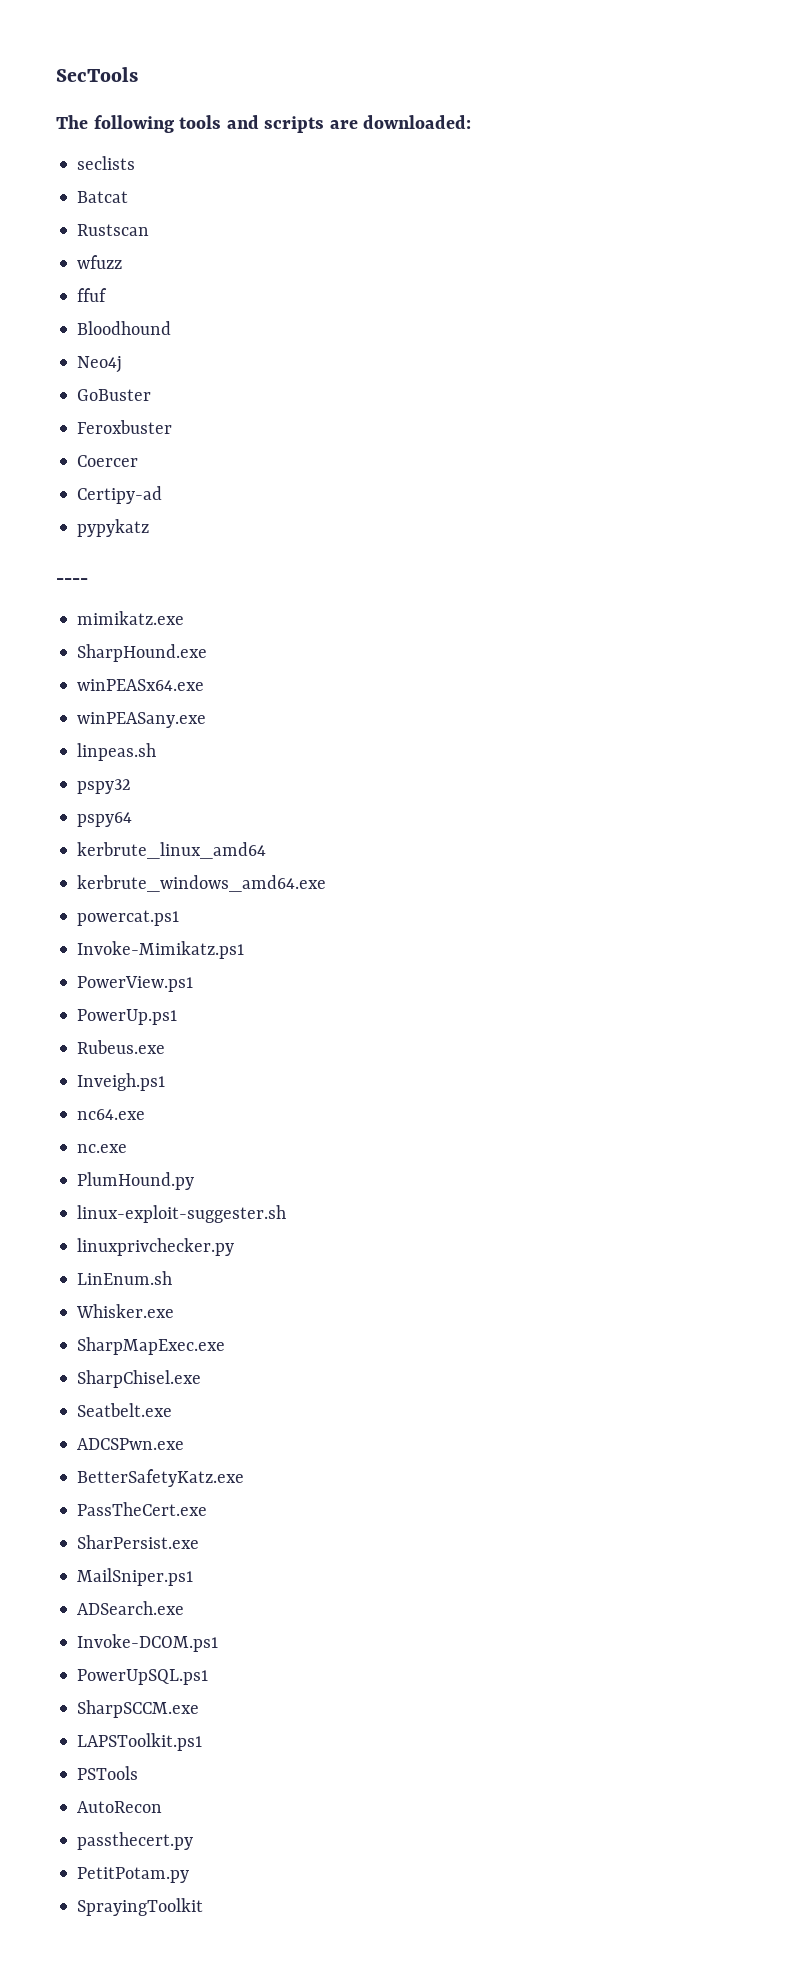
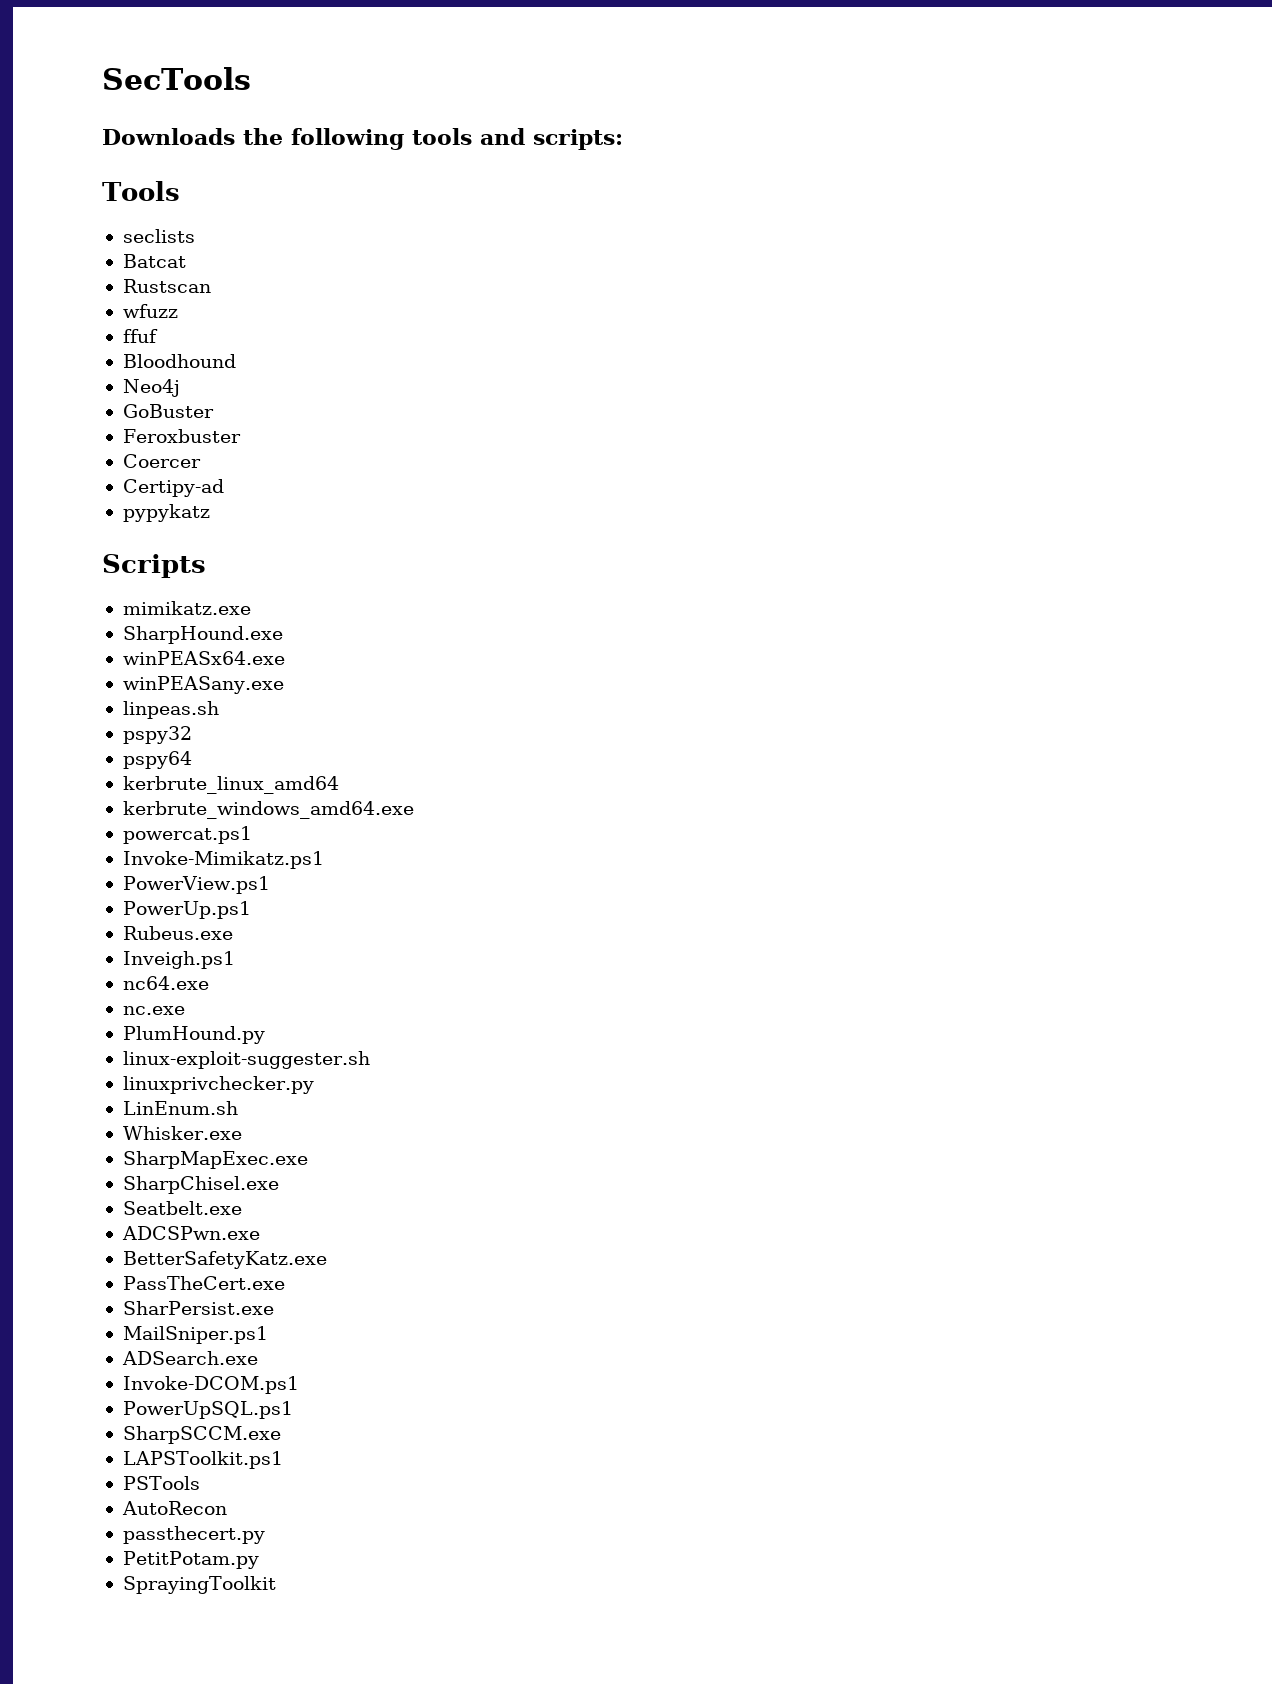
[56,115,88,129] The -> [102,128,283,145] Downloads the
[264,115,472,133] scripts are downloaded: -> [533,129,623,150] [102,181,180,201] scripts: // Tools
[56,578,88,584] ---- -> [102,554,206,578] Scripts

